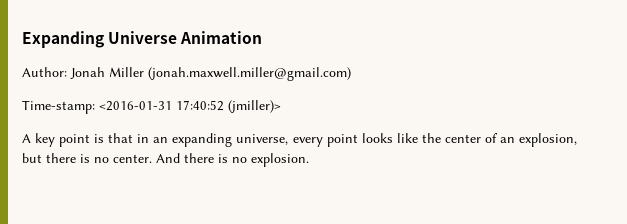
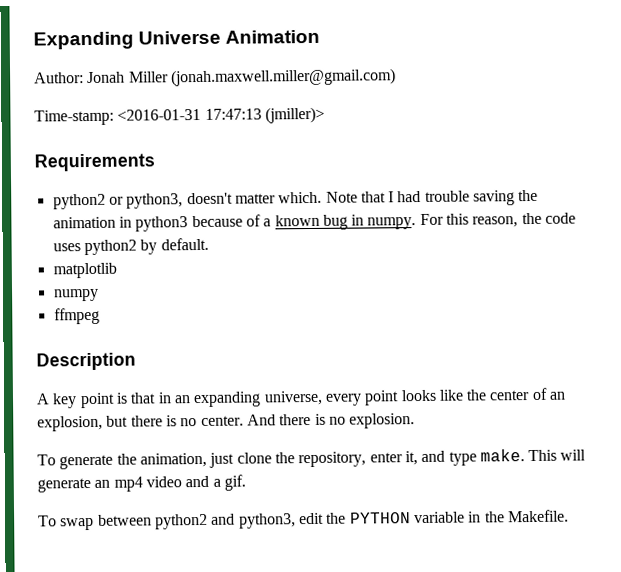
[176,100,224,111] 17:40:52 -> [204,108,262,120] 17:47:13
(281, 106) none -> [34,153,155,172] [52,189,539,210] [52,212,577,232] [52,237,209,256] [52,262,117,279] [53,288,99,302] [53,307,100,325] [36,352,136,371] // Requirements // python2 or python3, doesn't matter which. Note that I had trouble saving the animation in python3 because of a known bug in numpy. For this reason, the code uses python2 by default. // matplotlib // numpy // ffmpeg // Description
(309, 160) none -> [37,449,587,470] [37,474,246,493] [38,509,569,531] // To generate the animation, just clone the repository, enter it, and type make. This will generate an mp4 video and a gif. // To swap between python2 and python3, edit the PYTHON variable in the Makefile.

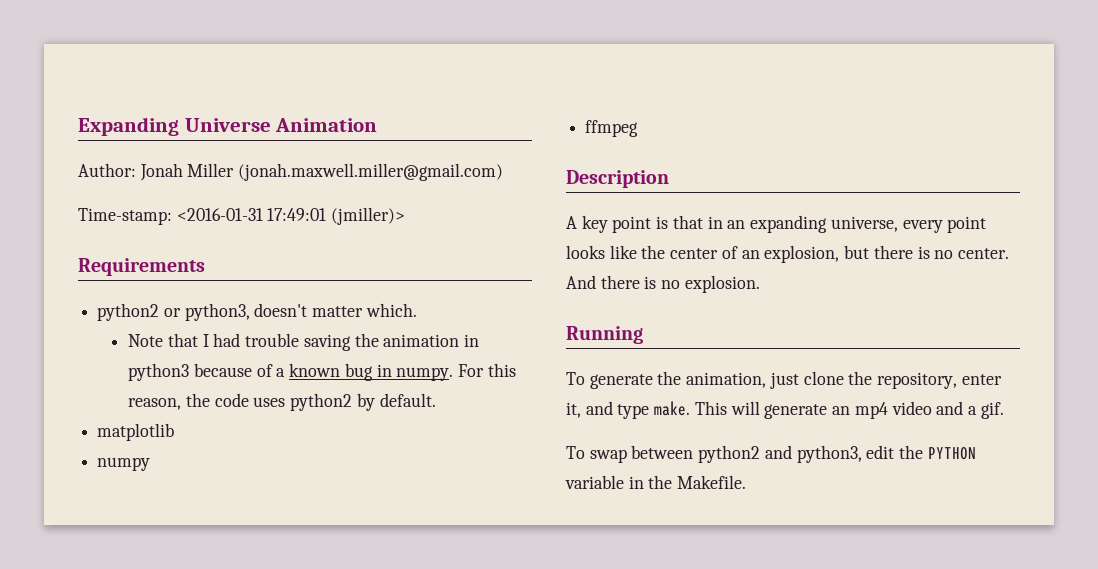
[204,108,262,120] 17:47:13 -> [267,208,327,221] 17:49:01
(323, 197) none -> (417, 310) //
(416, 421) none -> [566,326,643,344] // Running

